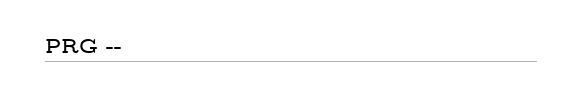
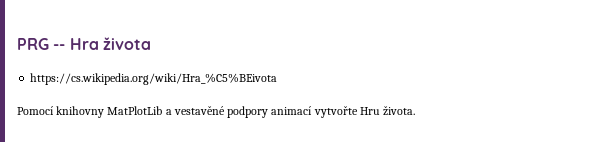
(122, 50) none -> [69,37,151,50] [30,73,278,85] [17,106,416,118] Hra života // https://cs.wikipedia.org/wiki/Hra_%C5%BEivota // Pomocí knihovny MatPlotLib a vestavěné podpory animací vytvořte Hru života.

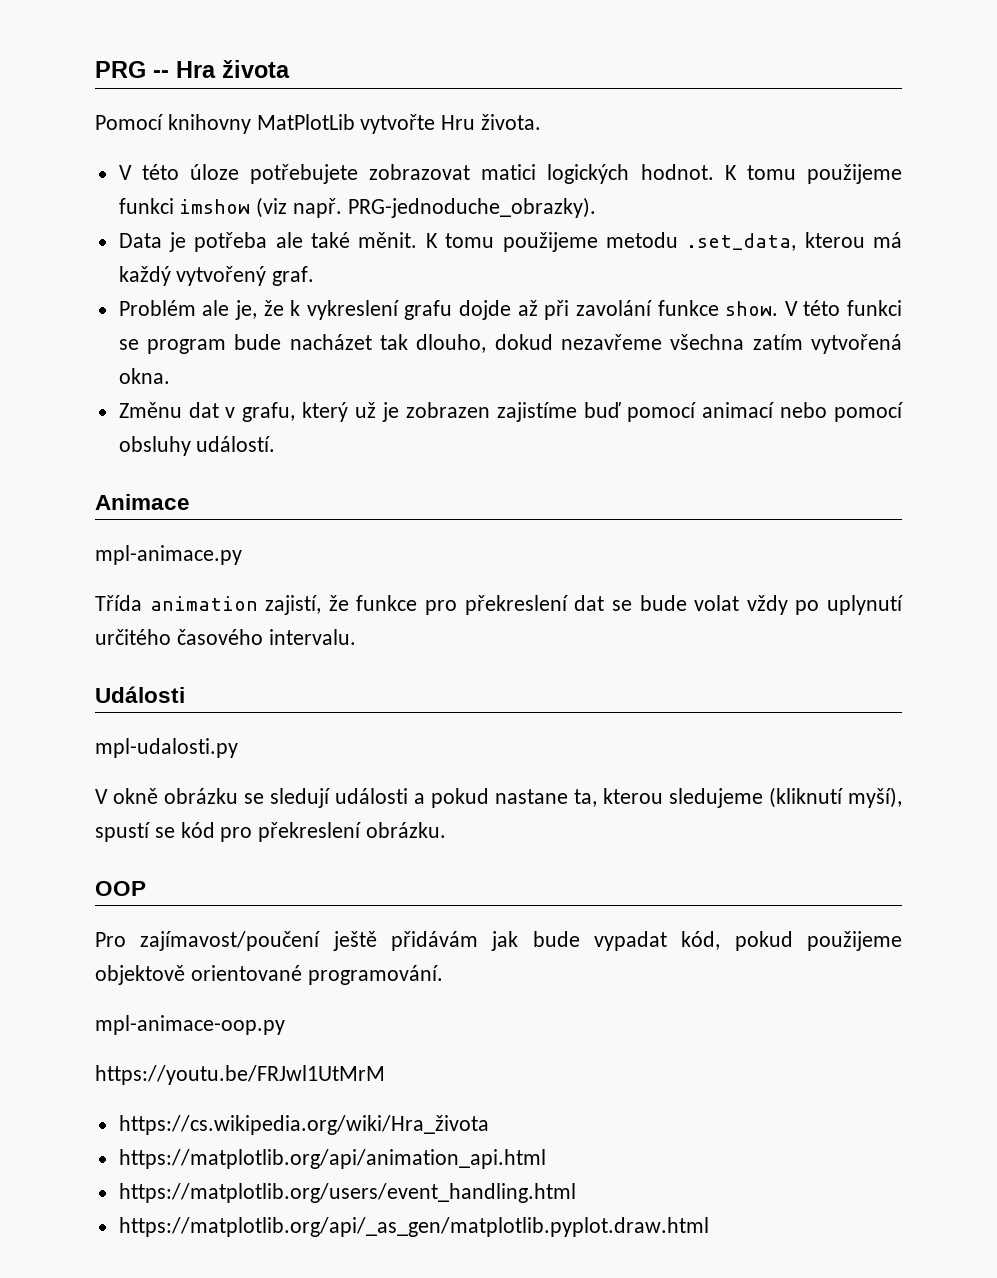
[30,73,278,85] // https://cs.wikipedia.org/wiki/Hra_%C5%BEivota -> (290, 69) none
[165,106,313,118] a vestavěné podpory animací -> (355, 122) none
(416, 111) none -> [118,164,902,184] [118,197,596,218] [118,232,902,252] [118,266,315,286] [118,300,902,320] [118,334,902,354] [118,368,170,384] [118,402,904,422] [118,436,276,456] [95,494,190,510] [95,545,242,565] [95,595,904,615] [95,629,356,645] [95,686,185,703] [95,738,238,758] [95,787,902,808] [95,822,447,842] [95,881,146,896] [95,931,902,951] [95,965,443,985] [95,1015,285,1035] [95,1065,385,1085] [118,1115,489,1135] [118,1149,546,1169] [118,1183,576,1203] [118,1217,709,1237] // V této úloze potřebujete zobrazovat matici logických hodnot. K tomu použijeme funkci imshow (viz např. PRG-jednoduche_obrazky). // Data je potřeba ale také měnit. K tomu použijeme metodu .set_data, kterou má každý vytvořený graf. // Problém ale je, že k vykreslení grafu dojde až při zavolání funkce show. V této funkci se program bude nacházet tak dlouho, dokud nezavřeme všechna zatím vytvořená okna. // Změnu dat v grafu, který už je zobrazen zajistíme buď pomocí animací nebo pomocí obsluhy událostí. // Animace // mpl-animace.py // Třída animation zajistí, že funkce pro překreslení dat se bude volat vždy po uplynutí určitého časového intervalu. // Události // mpl-udalosti.py // V okně obrázku se sledují události a pokud nastane ta, kterou sledujeme (kliknutí myší), spustí se kód pro překreslení obrázku. // OOP // Pro zajímavost/poučení ještě přidávám jak bude vypadat kód, pokud použijeme objektově orientované programování. // mpl-animace-oop.py // https://youtu.be/FRJwl1UtMrM // https://cs.wikipedia.org/wiki/Hra_života // https://matplotlib.org/api/animation_api.html // https://matplotlib.org/users/event_handling.html // https://matplotlib.org/api/_as_gen/matplotlib.pyplot.draw.html

